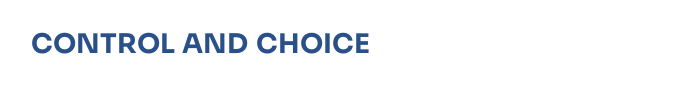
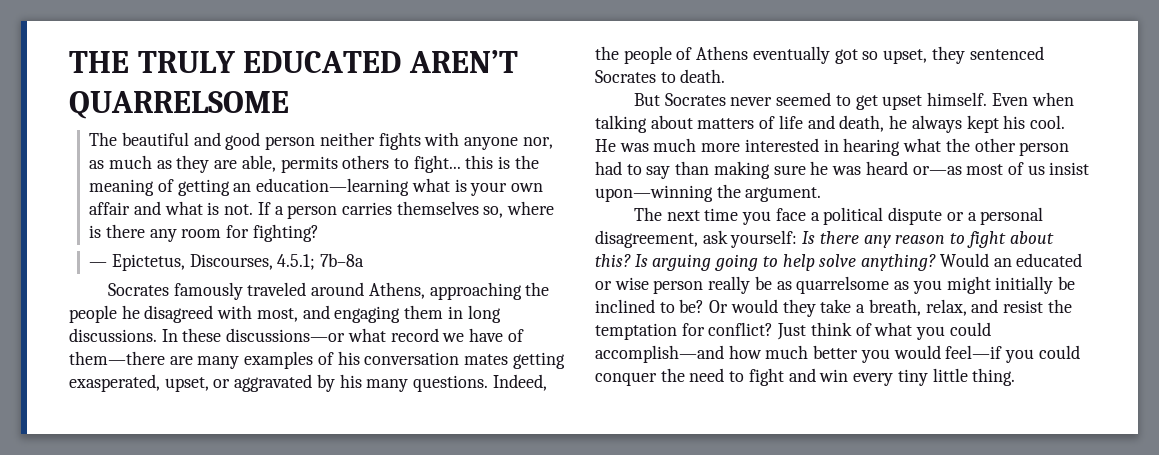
[31,32,370,54] CONTROL AND CHOICE -> [69,50,518,73] [69,91,289,119] [89,132,553,150] [89,155,539,173] [89,178,543,196] [89,201,555,219] [89,224,319,242] [89,253,365,271] [108,282,550,300] [69,305,501,323] [69,328,524,342] [69,351,565,369] [69,374,547,392] [595,46,1044,64] [595,69,726,83] [634,92,1074,110] [595,115,1065,133] [595,138,1070,156] [595,161,1090,179] [595,184,822,202] [634,207,1044,225] [595,230,1054,248] [595,253,1083,271] [595,276,1075,294] [595,299,1072,317] [595,322,991,340] [595,345,1080,363] [595,368,1016,386] THE TRULY EDUCATED AREN’T QUARRELSOME // The beautiful and good person neither fights with anyone nor, as much as they are able, permits others to fight... this is the meaning of getting an education—learning what is your own affair and what is not. If a person carries themselves so, where is there any room for fighting? // — Epictetus, Discourses, 4.5.1; 7b–8a // Socrates famously traveled around Athens, approaching the people he disagreed with most, and engaging them in long discussions. In these discussions—or what record we have of them—there are many examples of his conversation mates getting exasperated, upset, or aggravated by his many questions. Indeed, the people of Athens eventually got so upset, they sentenced Socrates to death. // But Socrates never seemed to get upset himself. Even when talking about matters of life and death, he always kept his cool. He was much more interested in hearing what the other person had to say than making sure he was heard or—as most of us insist upon—winning the argument. // The next time you face a political dispute or a personal disagreement, ask yourself: Is there any reason to fight about this? Is arguing going to help solve anything? Would an educated or wise person really be as quarrelsome as you might initially be inclined to be? Or would they take a breath, relax, and resist the temptation for conflict? Just think of what you could accomplish—and how much better you would feel—if you could conquer the need to fight and win every tiny little thing.

